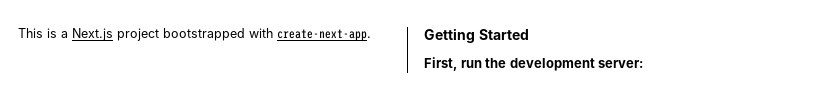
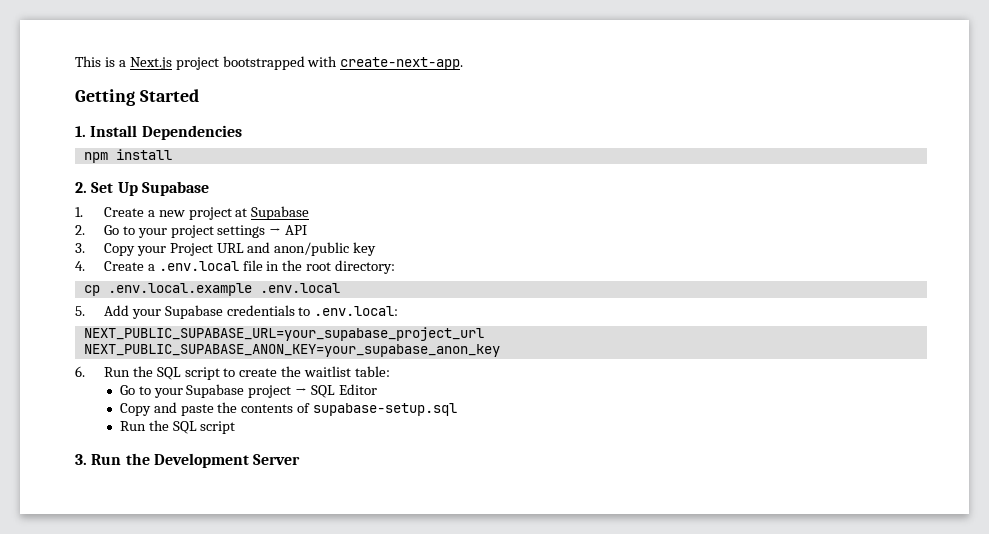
[424,57,644,71] First, run the development server: -> [75,125,242,140] [83,149,172,163] [75,181,209,196] [75,206,310,220] [75,225,308,238] [75,242,377,256] [75,260,396,274] [83,283,340,296] [75,305,399,319] [83,327,484,341] [83,344,500,357] [75,366,391,380] [119,384,378,398] [119,402,458,416] [119,420,236,434] [75,453,301,468] 1. Install Dependencies // npm install // 2. Set Up Supabase // 1. Create a new project at Supabase // 2. Go to your project settings → API // 3. Copy your Project URL and anon/public key // 4. Create a .env.local file in the root directory: // cp .env.local.example .env.local // 5. Add your Supabase credentials to .env.local: // NEXT_PUBLIC_SUPABASE_URL=your_supabase_project_url // NEXT_PUBLIC_SUPABASE_ANON_KEY=your_supabase_anon_key // 6. Run the SQL script to create the waitlist table: // Go to your Supabase project → SQL Editor // Copy and paste the contents of supabase-setup.sql // Run the SQL script // 3. Run the Development Server

